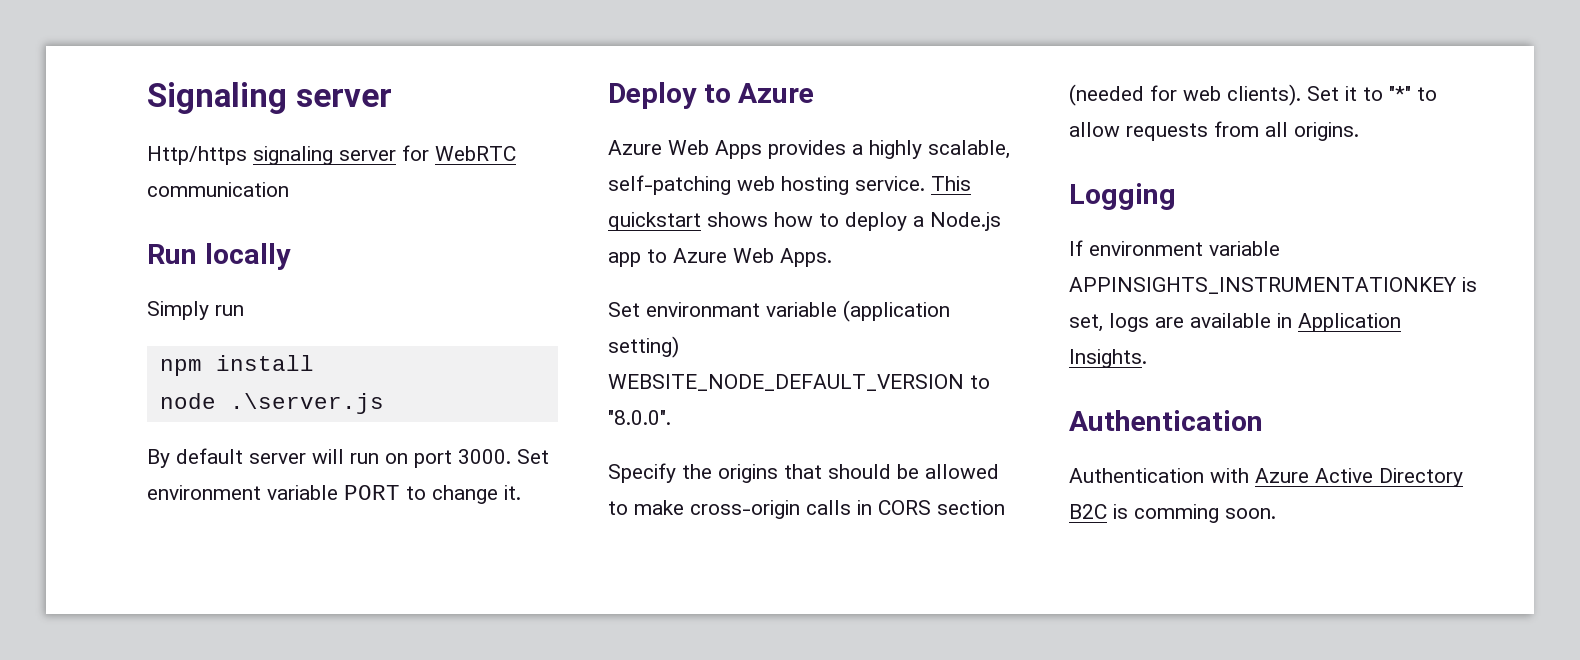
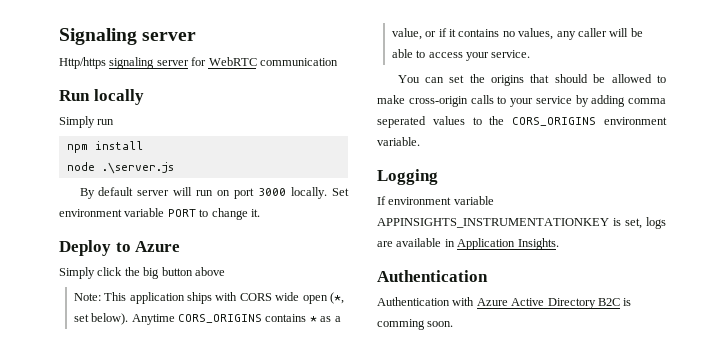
[458,449,511,464] 3000. -> [258,187,328,199] 3000 locally.
[608,140,1010,159] [608,175,971,195] [608,212,1001,231] [608,248,832,267] [608,300,950,322] [608,336,679,358] [608,374,990,391] [608,410,671,425] [608,463,676,483] Azure Web Apps provides a highly scalable, self-patching web hosting service. This quickstart shows how to deploy a Node.js app to Azure Web Apps. // Set environmant variable (application setting) WEBSITE_NODE_DEFAULT_VERSION to "8.0.0". // Specify -> [59,267,225,279] [73,292,344,304] [73,313,341,325] [391,28,643,40] [391,49,531,61] [397,75,465,83] Simply click the big button above // Note: This application ships with CORS wide open (*, set below). Anytime CORS_ORIGINS contains * as a value, or if it contains no values, any caller will be able to access your service. // You can set
[857,500,1005,515] [1069,84,1437,106] [1069,121,1359,141] in CORS section (needed for web clients). Set it to "*" to allow requests from all origins. -> [497,95,666,107] [377,116,667,128] [377,137,420,146] to your service by adding comma seperated values to the CORS_ORIGINS environment variable.

